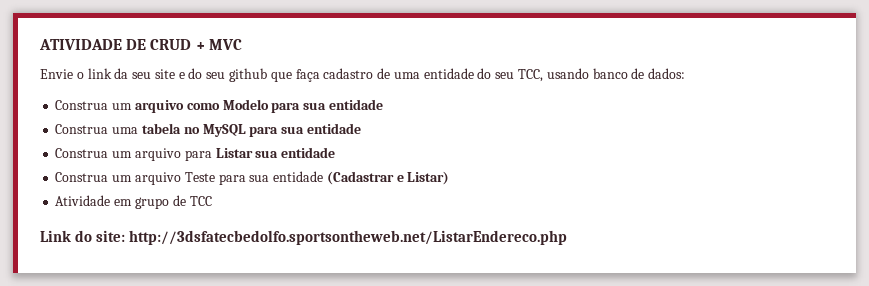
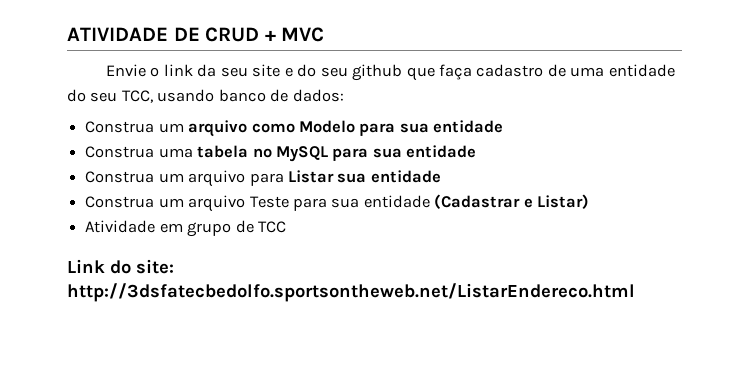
[128,230,567,245] http://3dsfatecbedolfo.sportsontheweb.net/ListarEndereco.php -> [67,283,635,302] http://3dsfatecbedolfo.sportsontheweb.net/ListarEndereco.html

